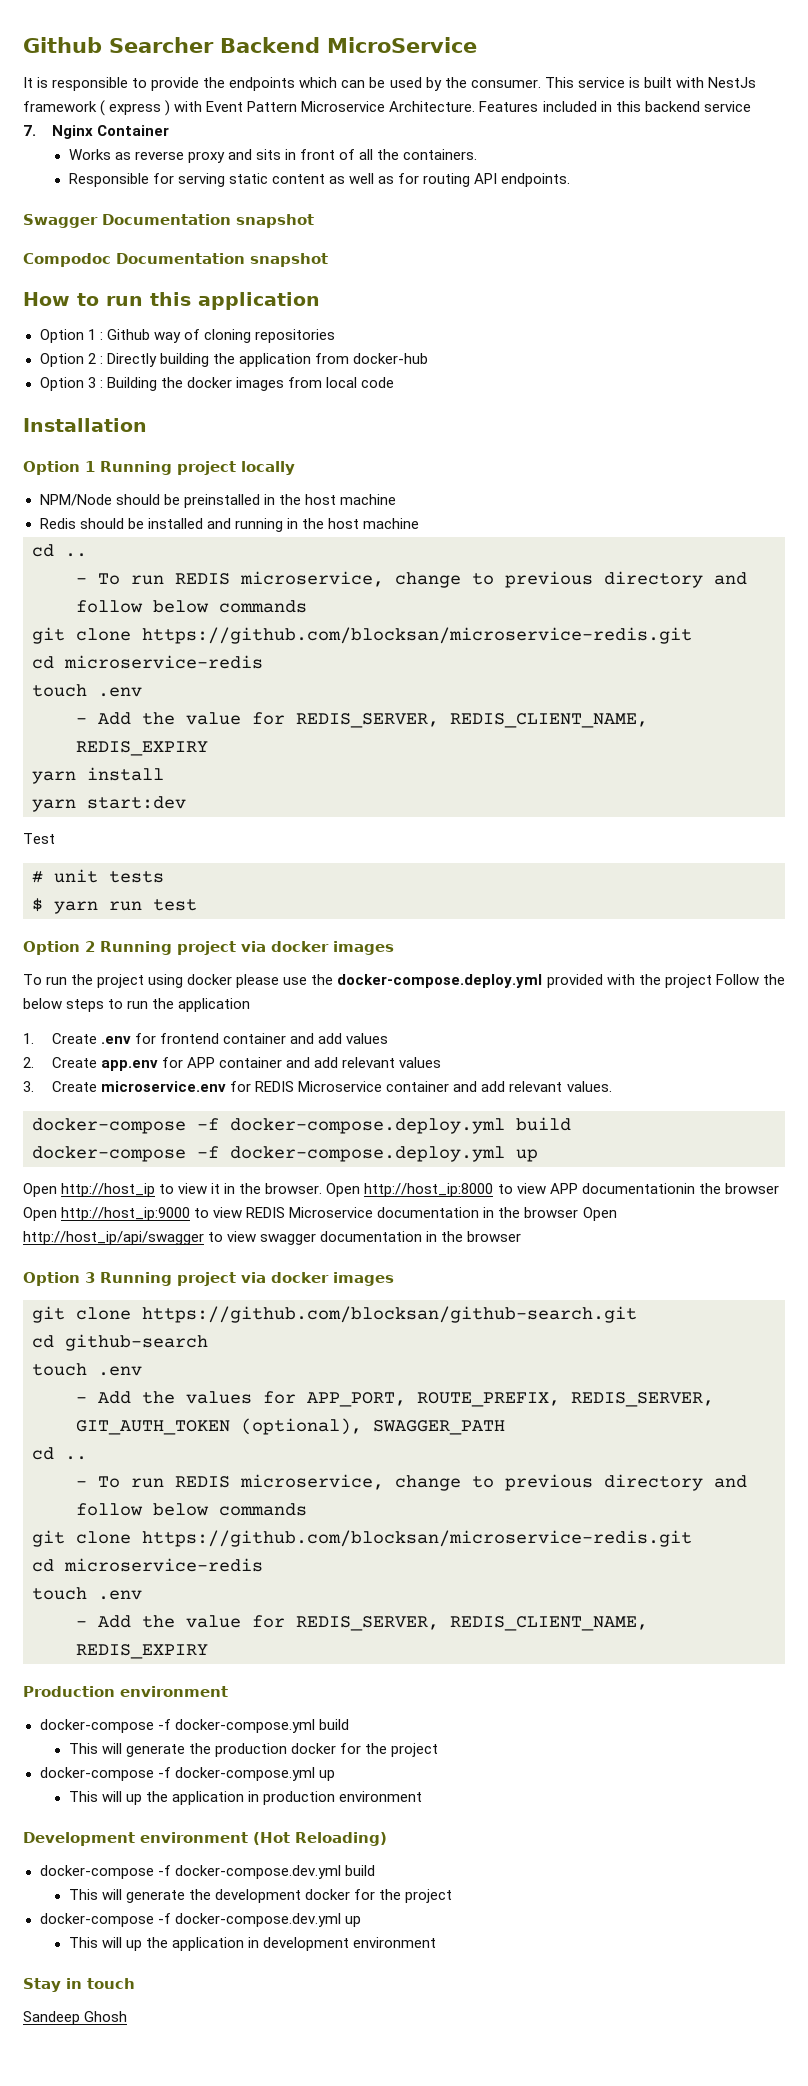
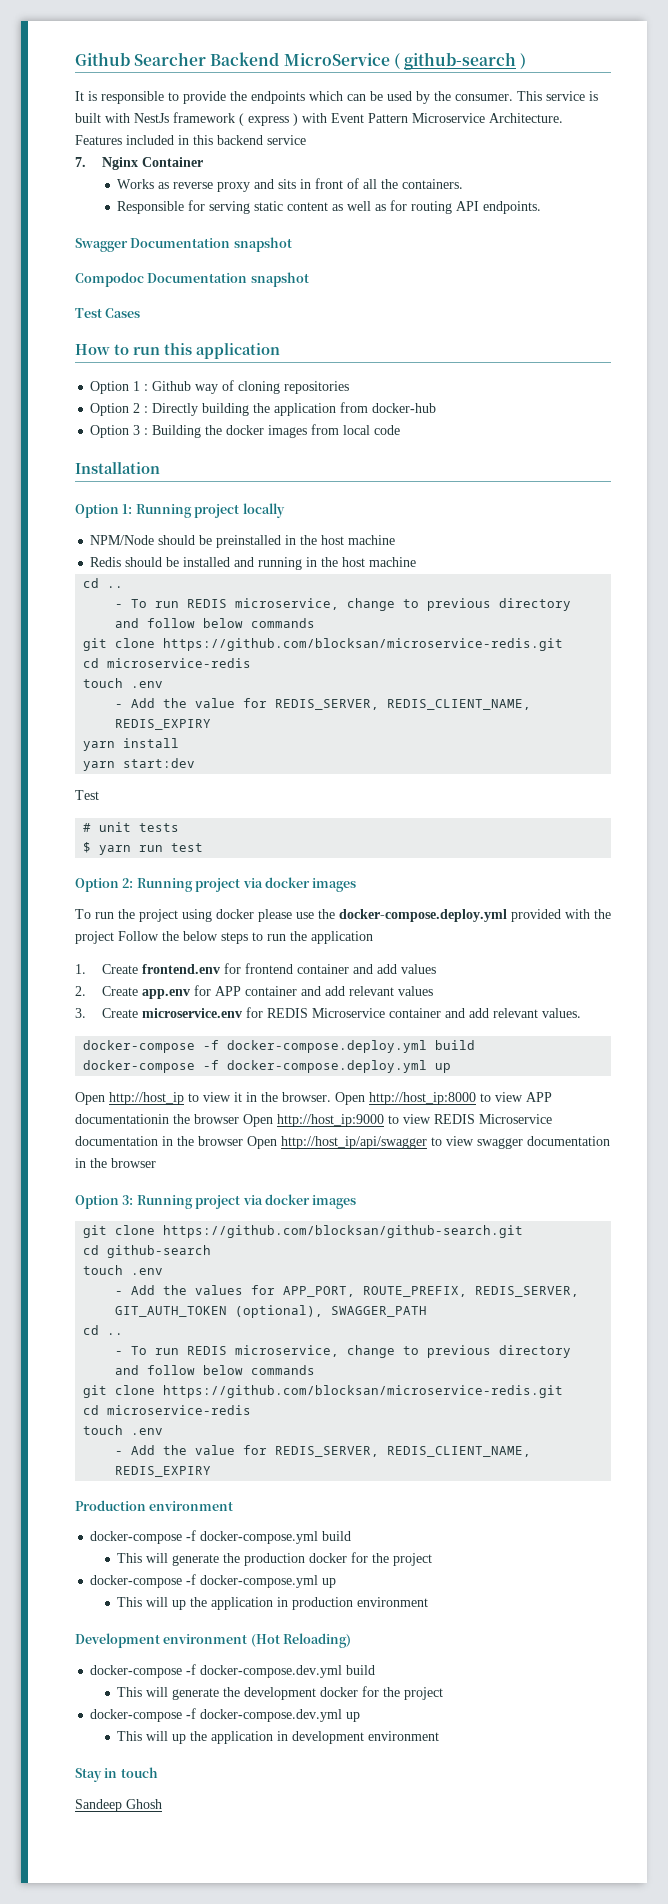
(477, 45) none -> [393,52,527,70] ( github-search )
(328, 260) none -> [75,308,141,318] // Test Cases
[85,461,95,472] 1 -> [122,504,133,514] 1:
[85,941,95,952] 2 -> [122,878,134,888] 2:
[101,1036,132,1044] .env -> [141,964,220,974] frontend.env
[85,1272,95,1283] 3 -> [122,1195,134,1205] 3:

